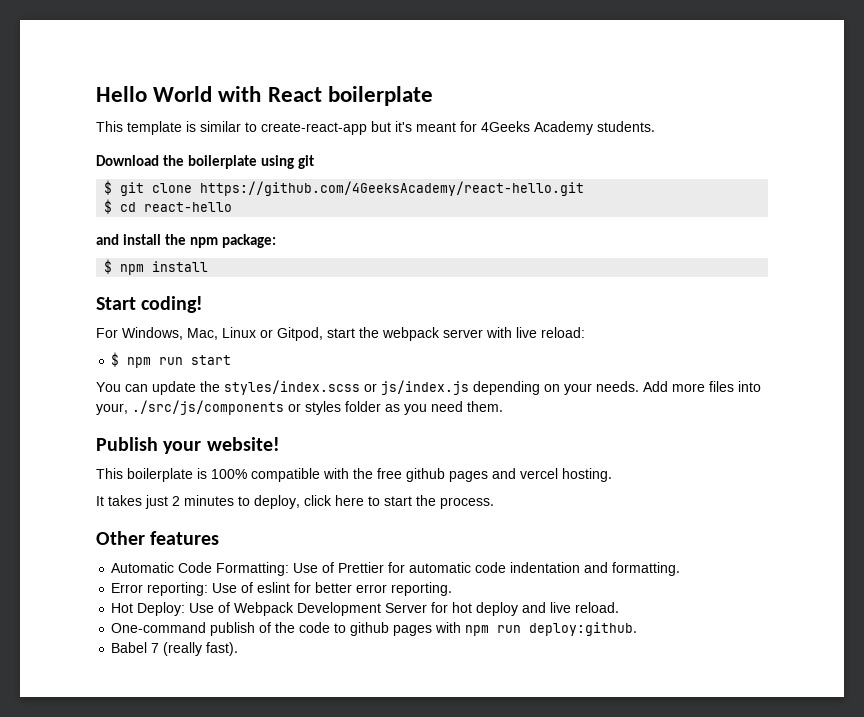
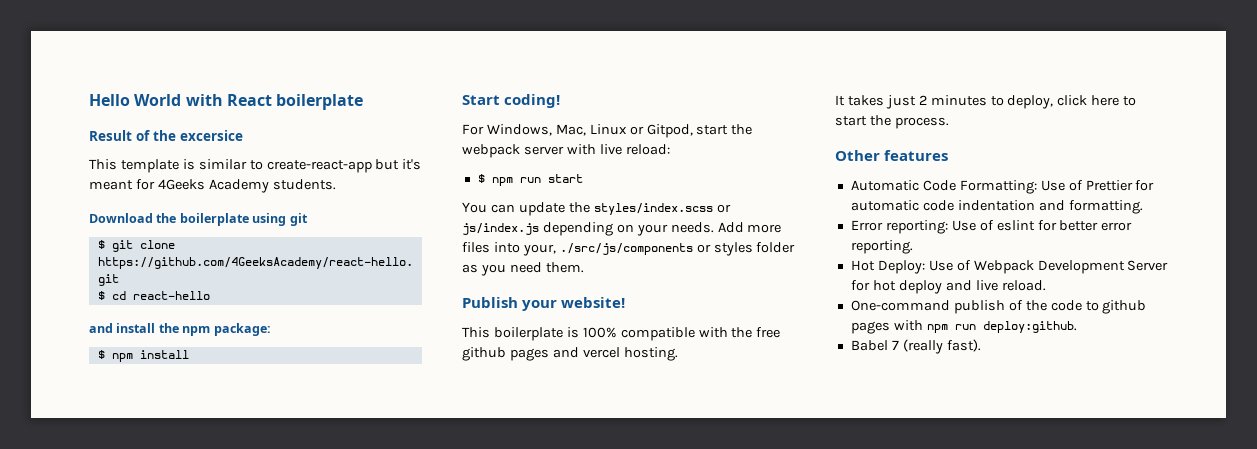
(433, 96) none -> [89,130,243,141] // Result of the excersice

